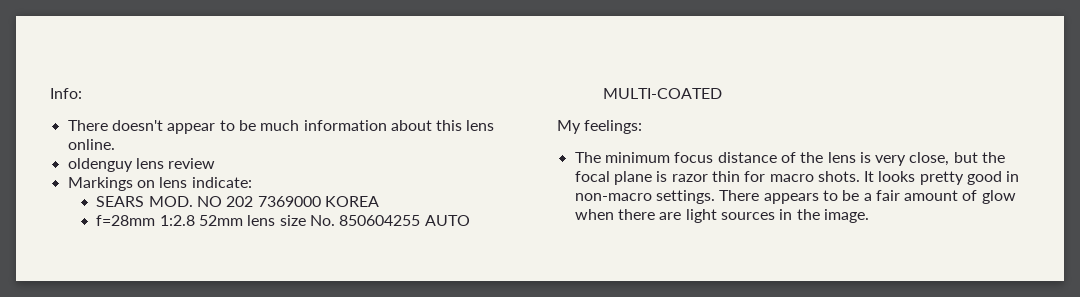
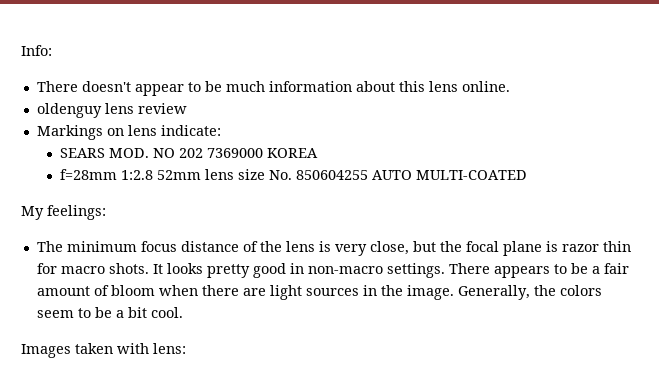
[981,190,1016,204] glow -> [110,285,155,296] bloom
(869, 216) none -> [457,285,602,300] [36,307,183,318] [21,343,186,358] Generally, the colors seem to be a bit cool. // Images taken with lens:

